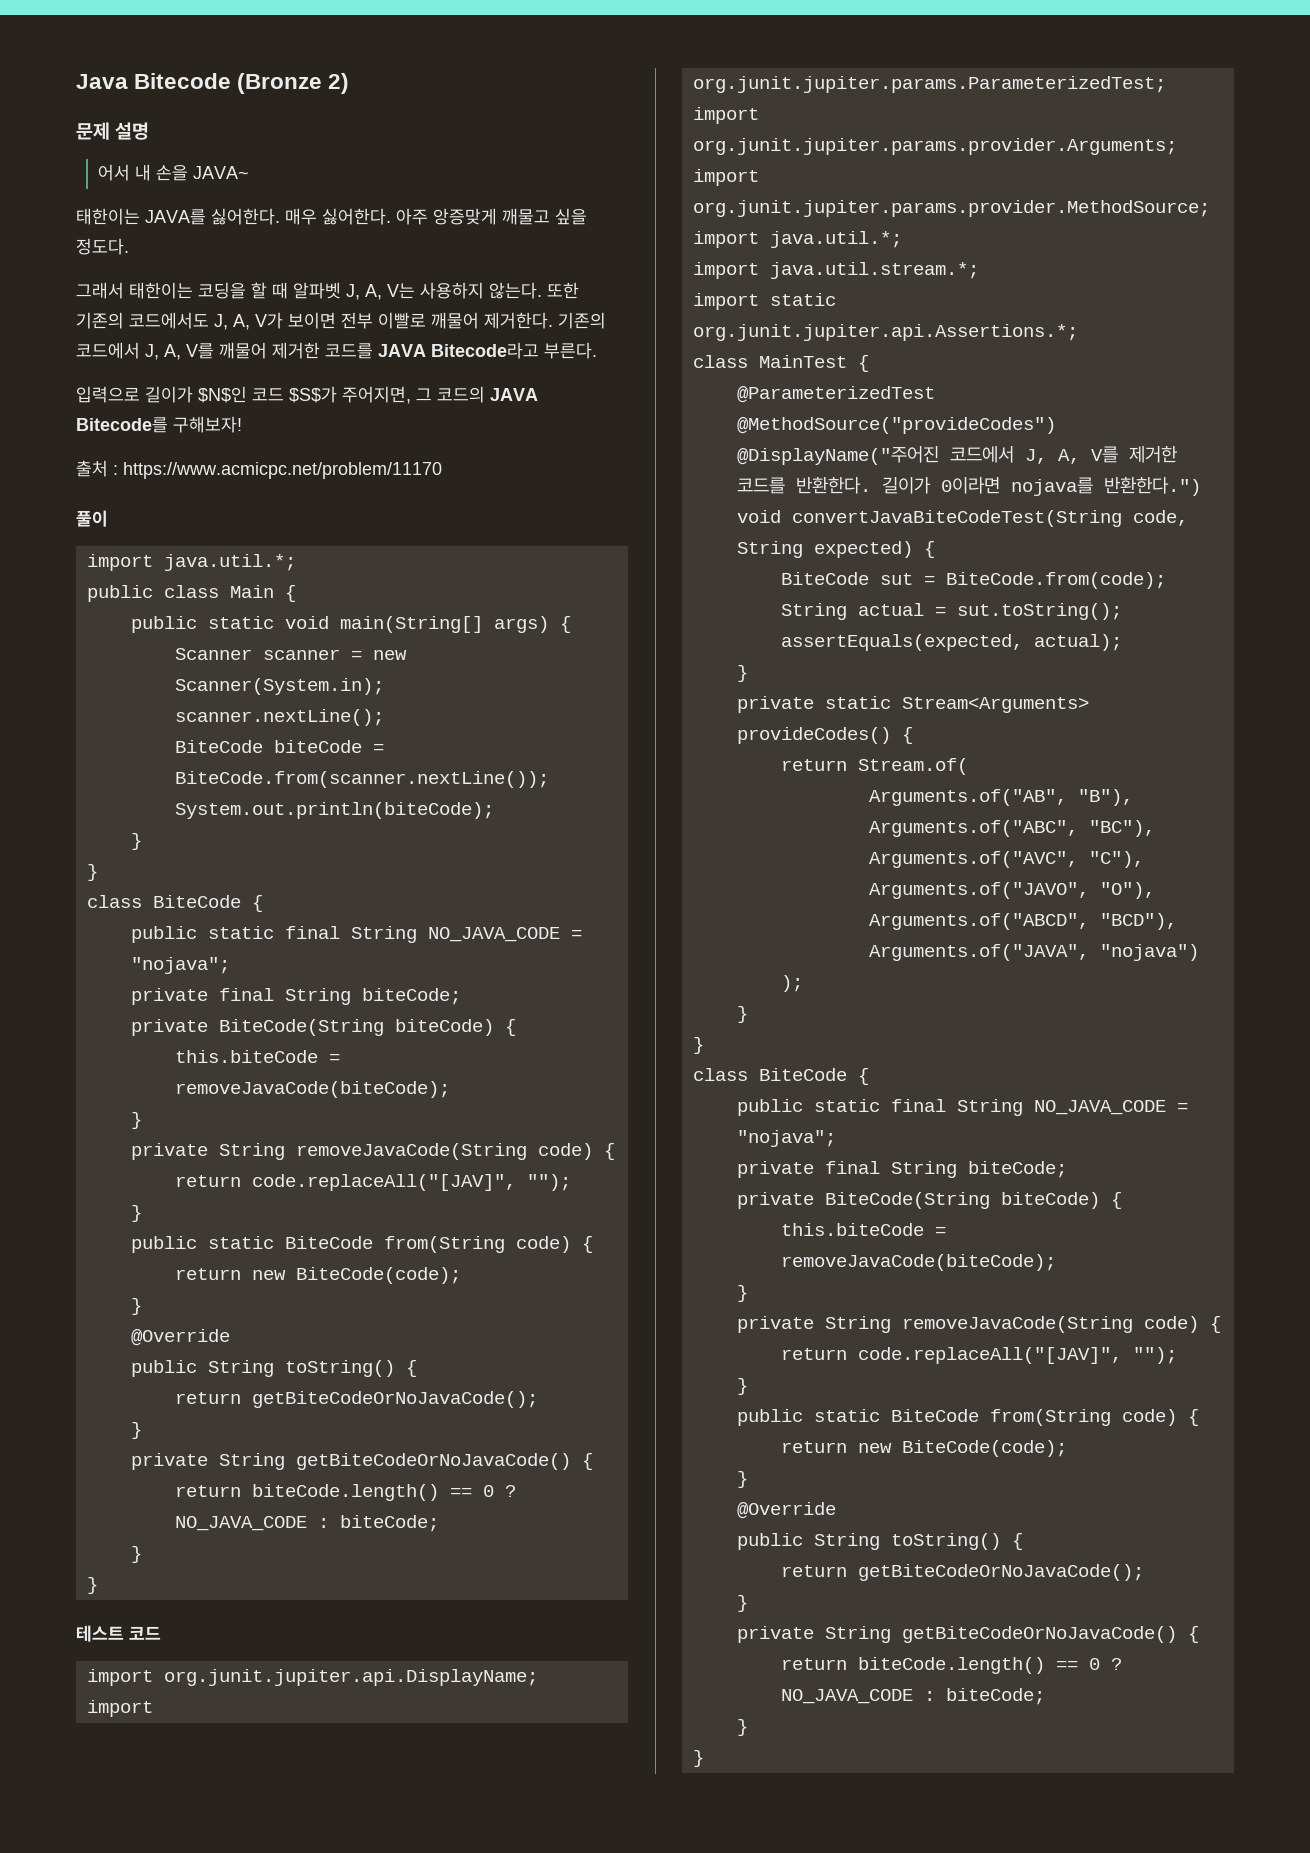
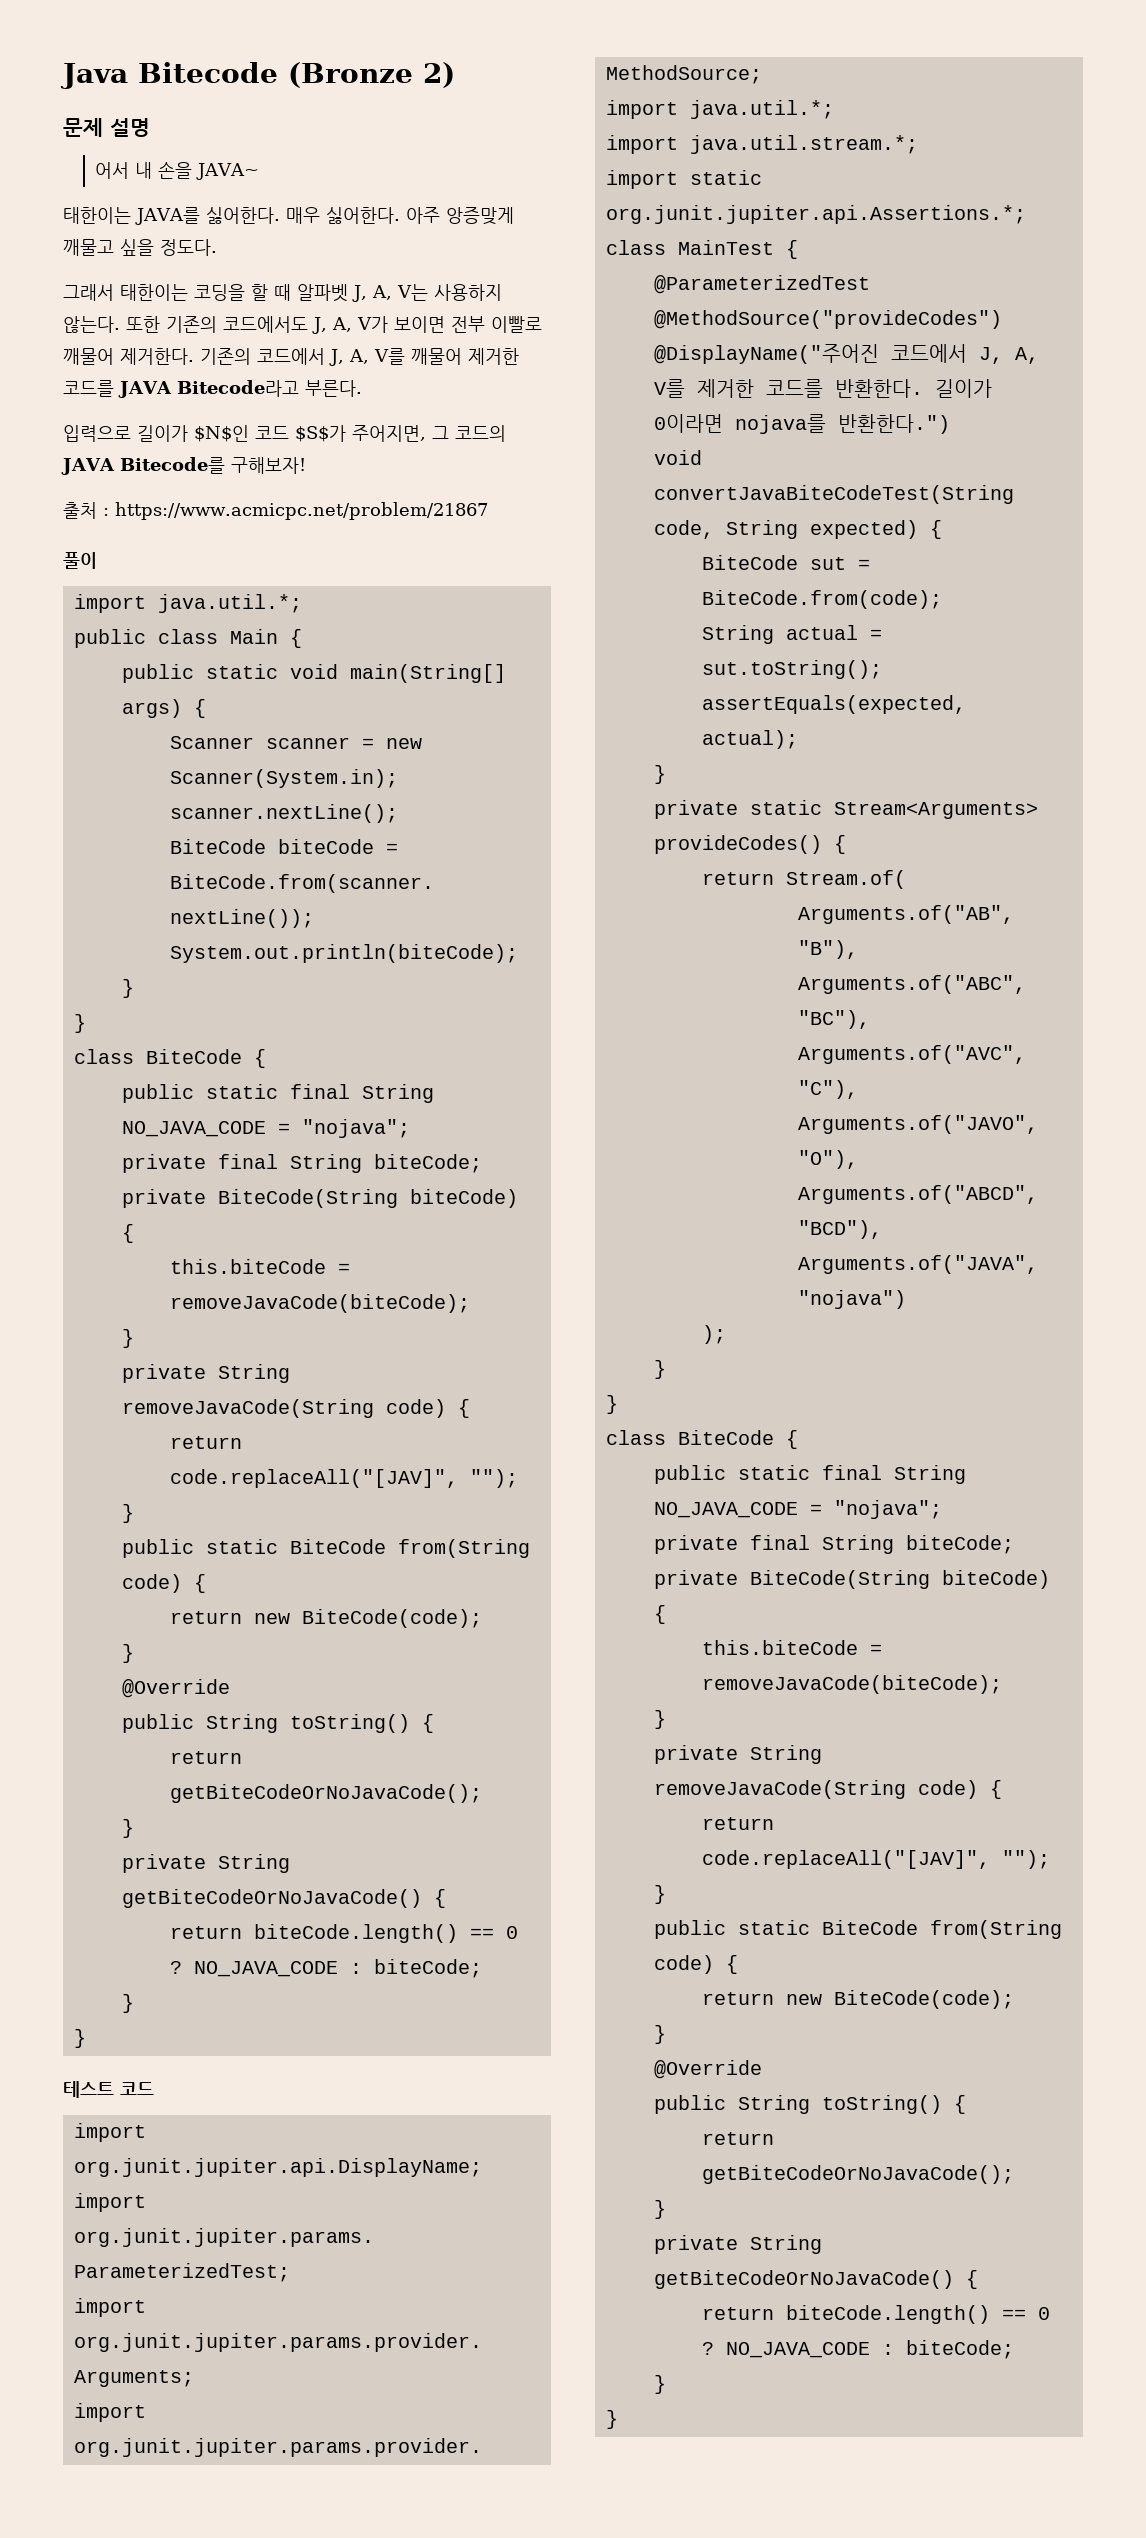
[123,462,442,479] https://www.acmicpc.net/problem/11170 -> [115,502,488,520] https://www.acmicpc.net/problem/21867

